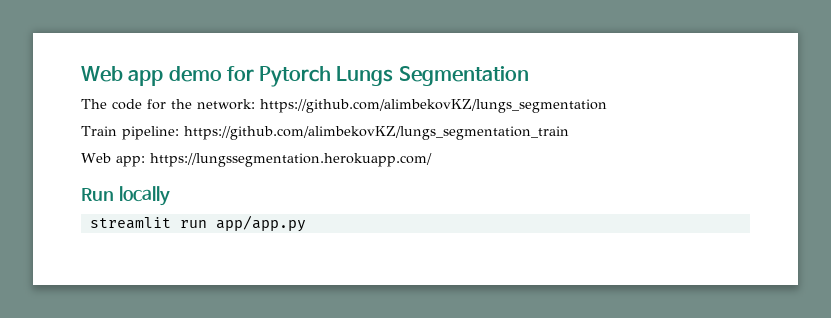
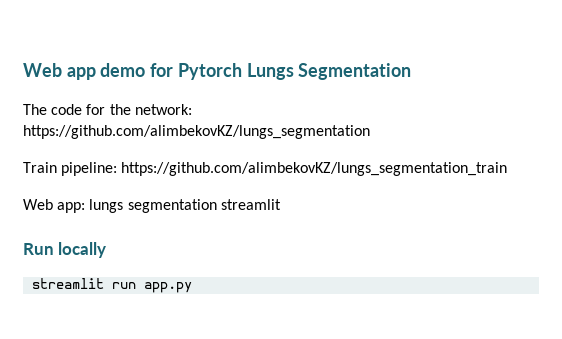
[149,153,432,167] https://lungssegmentation.herokuapp.com/ -> [89,199,281,213] lungs segmentation streamlit
[215,215,306,232] app/app.py -> [144,282,193,293] app.py

